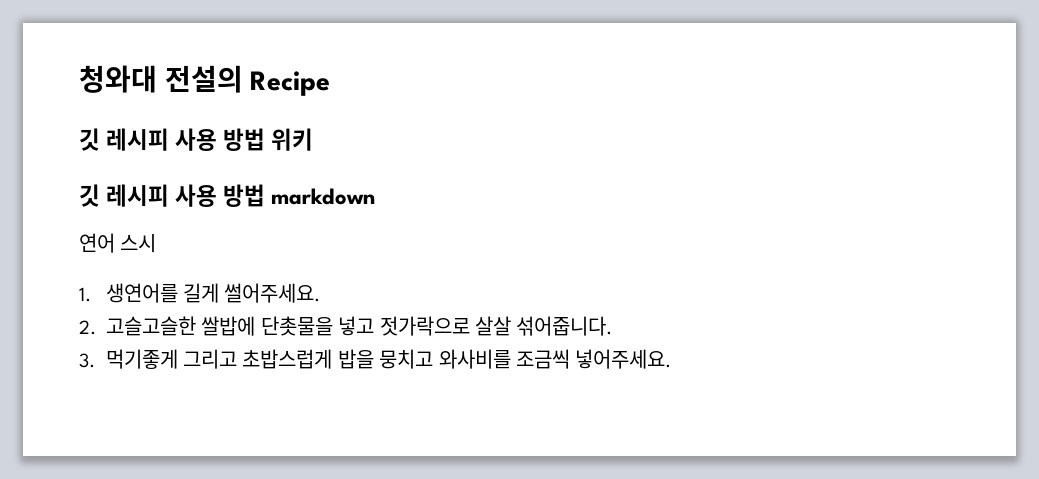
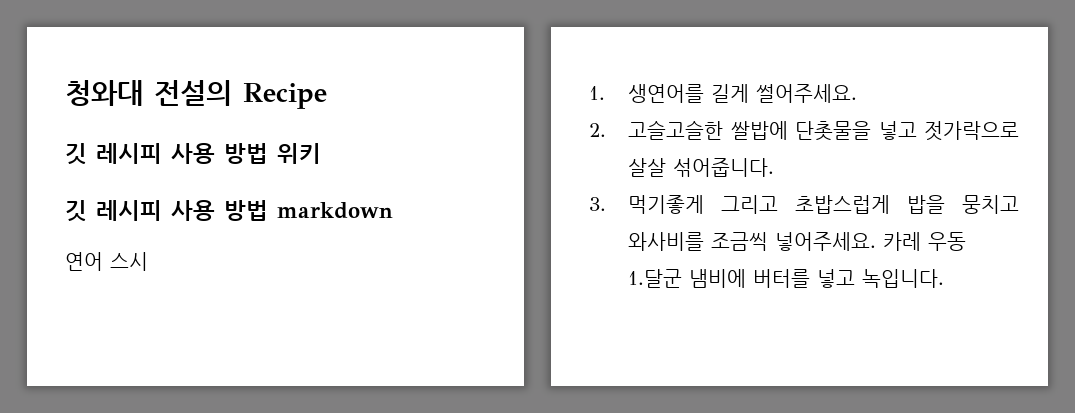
(672, 359) none -> [883,232,967,251] [628,269,945,288] 카레 우동 1.달군 냄비에 버터를 넣고 녹입니다.

